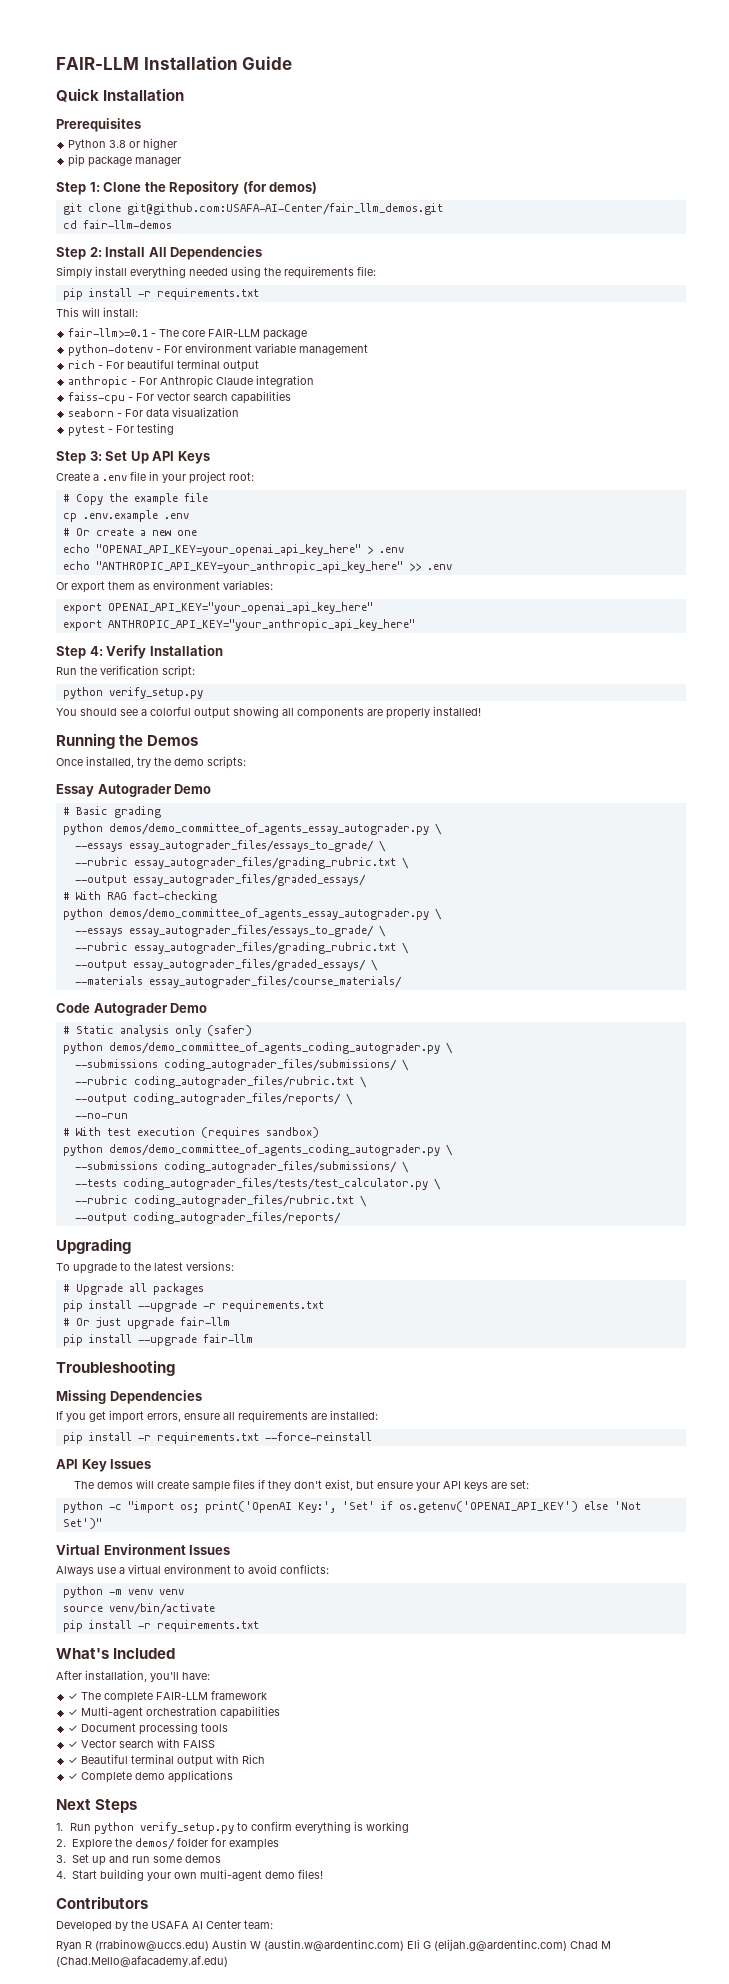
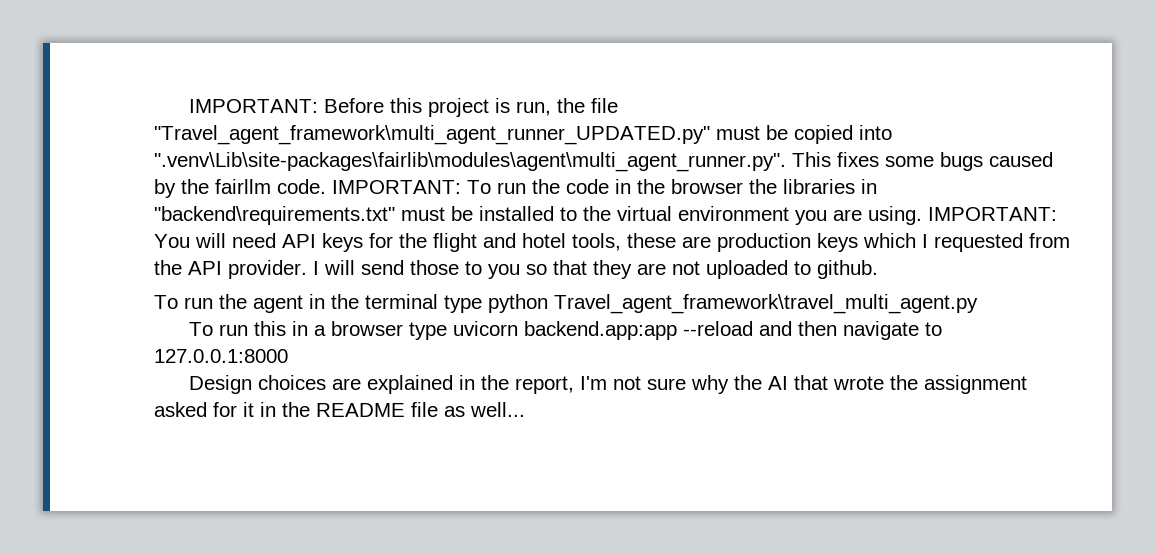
[56,56,293,70] [56,88,185,102] [56,118,141,132] [68,138,178,150] [68,154,182,167] [56,181,318,195] [62,203,443,215] [62,220,172,229] [56,246,263,260] [56,266,376,279] [62,288,259,300] [56,307,138,317] [68,328,308,340] [68,343,369,356] [68,359,260,372] [68,375,315,388] [68,391,292,404] [68,407,240,417] [68,423,175,436] [56,451,210,464] [56,471,254,484] [62,493,208,505] [62,510,189,522] [62,528,197,536] [62,544,404,556] [62,561,452,573] [56,580,273,593] [62,602,373,614] [62,619,415,631] [56,645,223,659] [56,665,195,678] [62,687,203,699] [56,706,481,719] [56,733,199,749] [56,756,246,769] [56,784,212,797] [62,806,161,818] [62,823,442,835] [74,840,386,852] [74,857,409,869] [74,874,366,886] [62,891,217,903] [62,908,442,920] [74,925,386,937] [74,942,409,954] [74,959,378,971] [74,976,402,988] [56,1003,208,1016] [62,1025,252,1037] [62,1042,453,1054] [74,1059,409,1071] [74,1076,367,1088] [74,1093,353,1105] [74,1113,128,1119] [62,1127,319,1139] [62,1144,453,1156] [74,1161,409,1173] [74,1178,441,1190] [74,1195,367,1207] [74,1212,341,1224] [56,1238,131,1254] [56,1261,234,1274] [62,1283,204,1295] [62,1300,324,1312] [62,1317,230,1329] [62,1334,253,1346] [56,1360,175,1376] [56,1390,202,1404] [56,1410,378,1423] [62,1432,372,1444] [56,1459,152,1472] [74,1479,530,1492] [62,1501,641,1513] [62,1518,102,1529] [56,1544,231,1555] [56,1564,329,1576] [62,1586,184,1598] [62,1603,215,1615] [62,1620,259,1632] [56,1648,176,1659] [56,1670,210,1682] [68,1691,268,1703] [68,1706,281,1719] [68,1722,229,1735] [68,1738,216,1748] [68,1754,266,1767] [68,1770,234,1783] [56,1799,138,1813] [56,1821,409,1834] [56,1838,279,1850] [56,1854,221,1866] [56,1869,323,1881] [56,1896,148,1909] [56,1920,273,1932] [56,1939,611,1951] [56,1956,228,1967] FAIR-LLM Installation Guide // Quick Installation // Prerequisites // Python 3.8 or higher // pip package manager // Step 1: Clone the Repository (for demos) // git clone git@github.com:USAFA-AI-Center/fair_llm_demos.git // cd fair-llm-demos // Step 2: Install All Dependencies // Simply install everything needed using the requirements file: // pip install -r requirements.txt // This will install: // fair-llm>=0.1 - The core FAIR-LLM package // python-dotenv - For environment variable management // rich - For beautiful terminal output // anthropic - For Anthropic Claude integration // faiss-cpu - For vector search capabilities // seaborn - For data visualization // pytest - For testing // Step 3: Set Up API Keys // Create a .env file in your project root: // # Copy the example file // cp .env.example .env // # Or create a new one // echo "OPENAI_API_KEY=your_openai_api_key_here" > .env // echo "ANTHROPIC_API_KEY=your_anthropic_api_key_here" >> .env // Or export them as environment variables: // export OPENAI_API_KEY="your_openai_api_key_here" // export ANTHROPIC_API_KEY="your_anthropic_api_key_here" // Step 4: Verify Installation // Run the verification script: // python verify_setup.py // You should see a colorful output showing all components are properly installed! // Running the Demos // Once installed, try the demo scripts: // Essay Autograder Demo // # Basic grading // python demos/demo_committee_of_agents_essay_autograder.py \ // --essays essay_autograder_files/essays_to_grade/ \ // --rubric essay_autograder_files/grading_rubric.txt \ // --output essay_autograder_files/graded_essays/ // # With RAG fact-checking // python demos/demo_committee_of_agents_essay_autograder.py \ // --essays essay_autograder_files/essays_to_grade/ \ // --rubric essay_autograder_files/grading_rubric.txt \ // --output essay_autograder_files/graded_essays/ \ // --materials essay_autograder_files/course_materials/ // Code Autograder Demo // # Static analysis only (safer) // python demos/demo_committee_of_agents_coding_autograder.py \ // --submissions coding_autograder_files/submissions/ \ // --rubric coding_autograder_files/rubric.txt \ // --output coding_autograder_files/reports/ \ // --no-run // # With test execution (requires sandbox) // python demos/demo_committee_of_agents_coding_autograder.py \ // --submissions coding_autograder_files/submissions/ \ // --tests coding_autograder_files/tests/test_calculator.py \ // --rubric coding_autograder_files/rubric.txt \ // --output coding_autograder_files/reports/ // Upgrading // To upgrade to the latest versions: // # Upgrade all packages // pip install --upgrade -r requirements.txt // # Or just upgrade fair-llm // pip install --upgrade fair-llm // Troubleshooting // Missing Dependencies // If you get import errors, ensure all requirements are installed: // pip install -r requirements.txt --force-reinstall // API Key Issues // The demos will create sample files if they don't exist, but ensure your API keys are set: // python -c "import os; print('OpenAI Key:', 'Set' if os.getenv('OPENAI_API_KEY') else 'Not Set')" // Virtual Environment Issues // Always use a virtual environment to avoid conflicts: // python -m venv venv // source venv/bin/activate // pip install -r requirements.txt // What's Included // After installation, you'll have: // ✓ The complete FAIR-LLM framework // ✓ Multi-agent orchestration capabilities // ✓ Document processing tools // ✓ Vector search with FAISS // ✓ Beautiful terminal output with Rich // ✓ Complete demo applications // Next Steps // 1. Run python verify_setup.py to confirm everything is working // 2. Explore the demos/ folder for examples // 3. Set up and run some demos // 4. Start building your own multi-agent demo files! // Contributors // Developed by the USAFA AI Center team: // Ryan R (rrabinow@uccs.edu) Austin W (austin.w@ardentinc.com) Eli G (elijah.g@ardentinc.com) Chad M (Chad.Mello@afacademy.af.edu) -> [188,98,618,117] [154,125,892,145] [154,152,1053,172] [154,179,877,198] [154,206,1057,225] [154,233,1070,252] [154,260,878,279] [154,294,978,314] [188,321,942,340] [154,349,288,363] [188,375,1027,394] [154,402,525,417] IMPORTANT: Before this project is run, the file "Travel_agent_framework\multi_agent_runner_UPDATED.py" must be copied into ".venv\Lib\site-packages\fairlib\modules\agent\multi_agent_runner.py". This fixes some bugs caused by the fairllm code. IMPORTANT: To run the code in the browser the libraries in "backend\requirements.txt" must be installed to the virtual environment you are using. IMPORTANT: You will need API keys for the flight and hotel tools, these are production keys which I requested from the API provider. I will send those to you so that they are not uploaded to github. // To run the agent in the terminal type python Travel_agent_framework\travel_multi_agent.py // To run this in a browser type uvicorn backend.app:app --reload and then navigate to 127.0.0.1:8000 // Design choices are explained in the report, I'm not sure why the AI that wrote the assignment asked for it in the README file as well...

